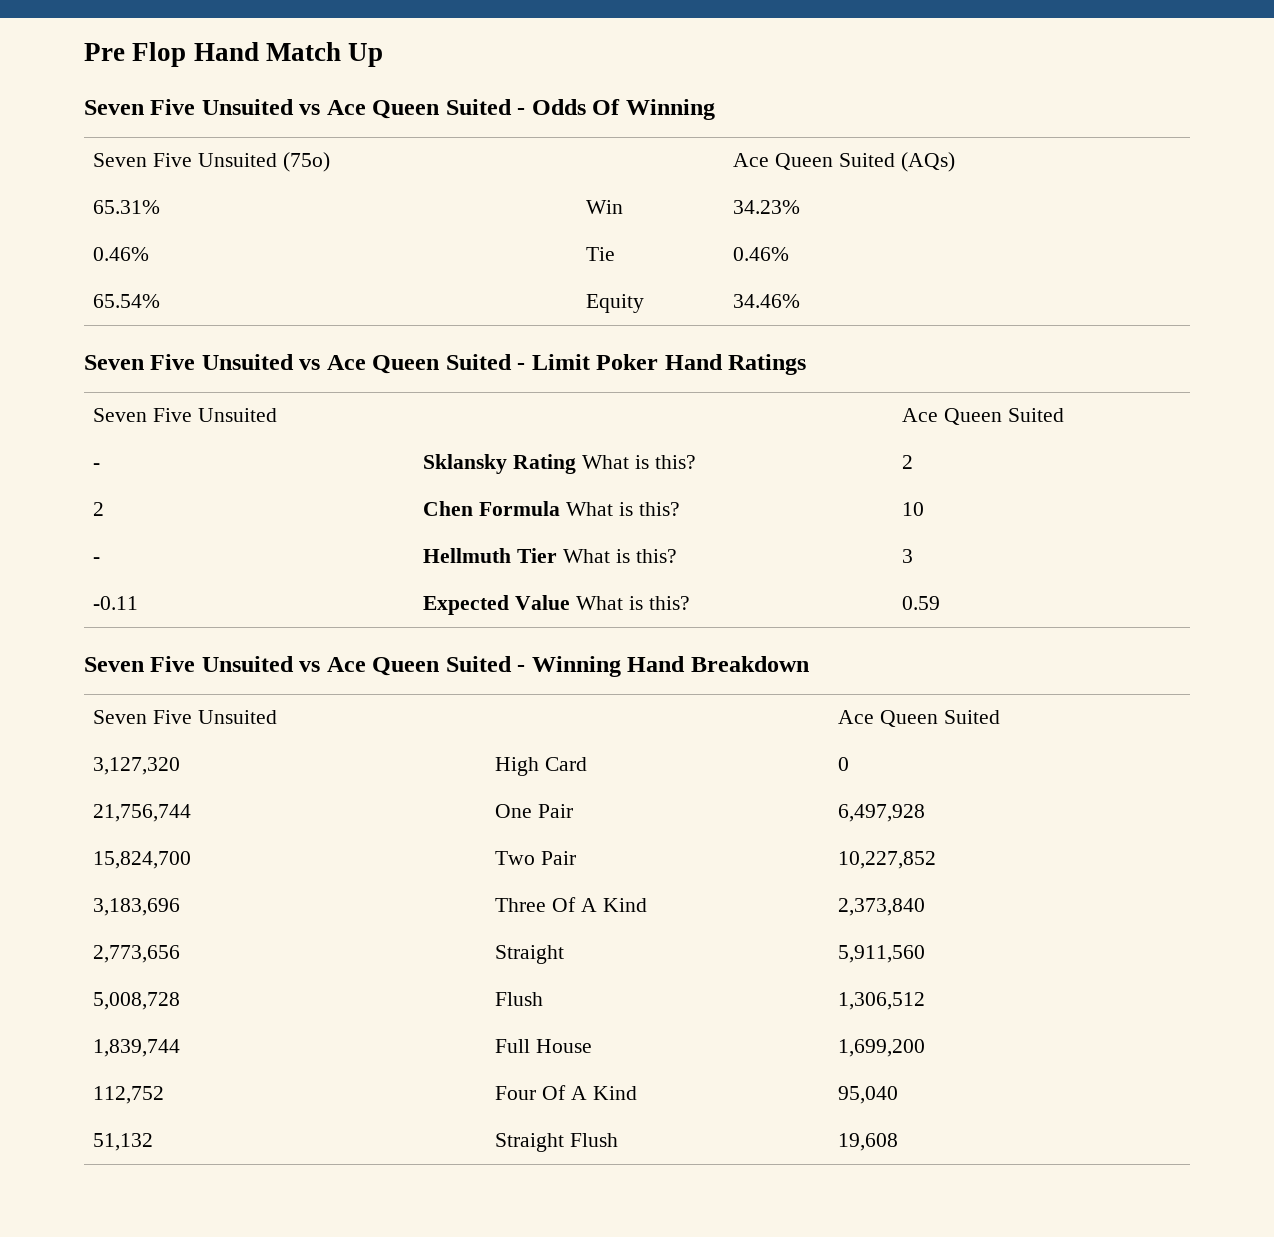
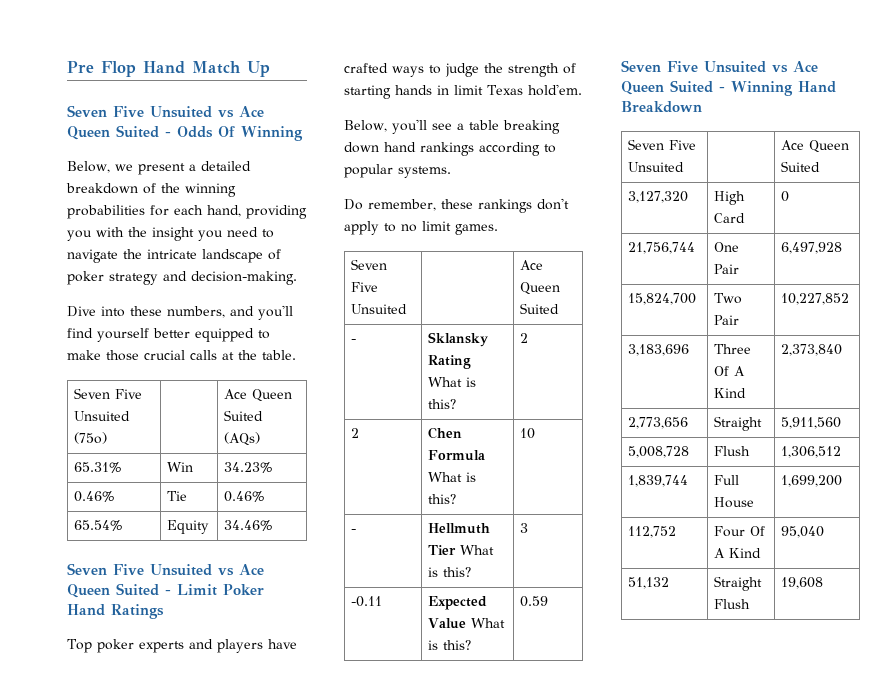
(715, 109) none -> [67,161,251,175] [66,183,236,197] [67,205,307,219] [67,227,274,241] [67,249,281,263] [67,271,297,285] [67,305,293,320] [67,328,270,342] [67,350,296,361] // Below, we present a detailed breakdown of the winning probabilities for each hand, providing you with the insight you need to navigate the intricate landscape of poker strategy and decision-making. // Dive into these numbers, and you'll find yourself better equipped to make those crucial calls at the table.
(807, 364) none -> [67,639,297,653] [344,63,576,77] [344,84,582,99] [344,119,560,134] [344,142,556,156] [344,164,451,178] [344,198,569,213] [344,221,498,235] // Top poker experts and players have crafted ways to judge the strength of starting hands in limit Texas hold'em. // Below, you'll see a table breaking down hand rankings according to popular systems. // Do remember, these rankings don't apply to no limit games.

